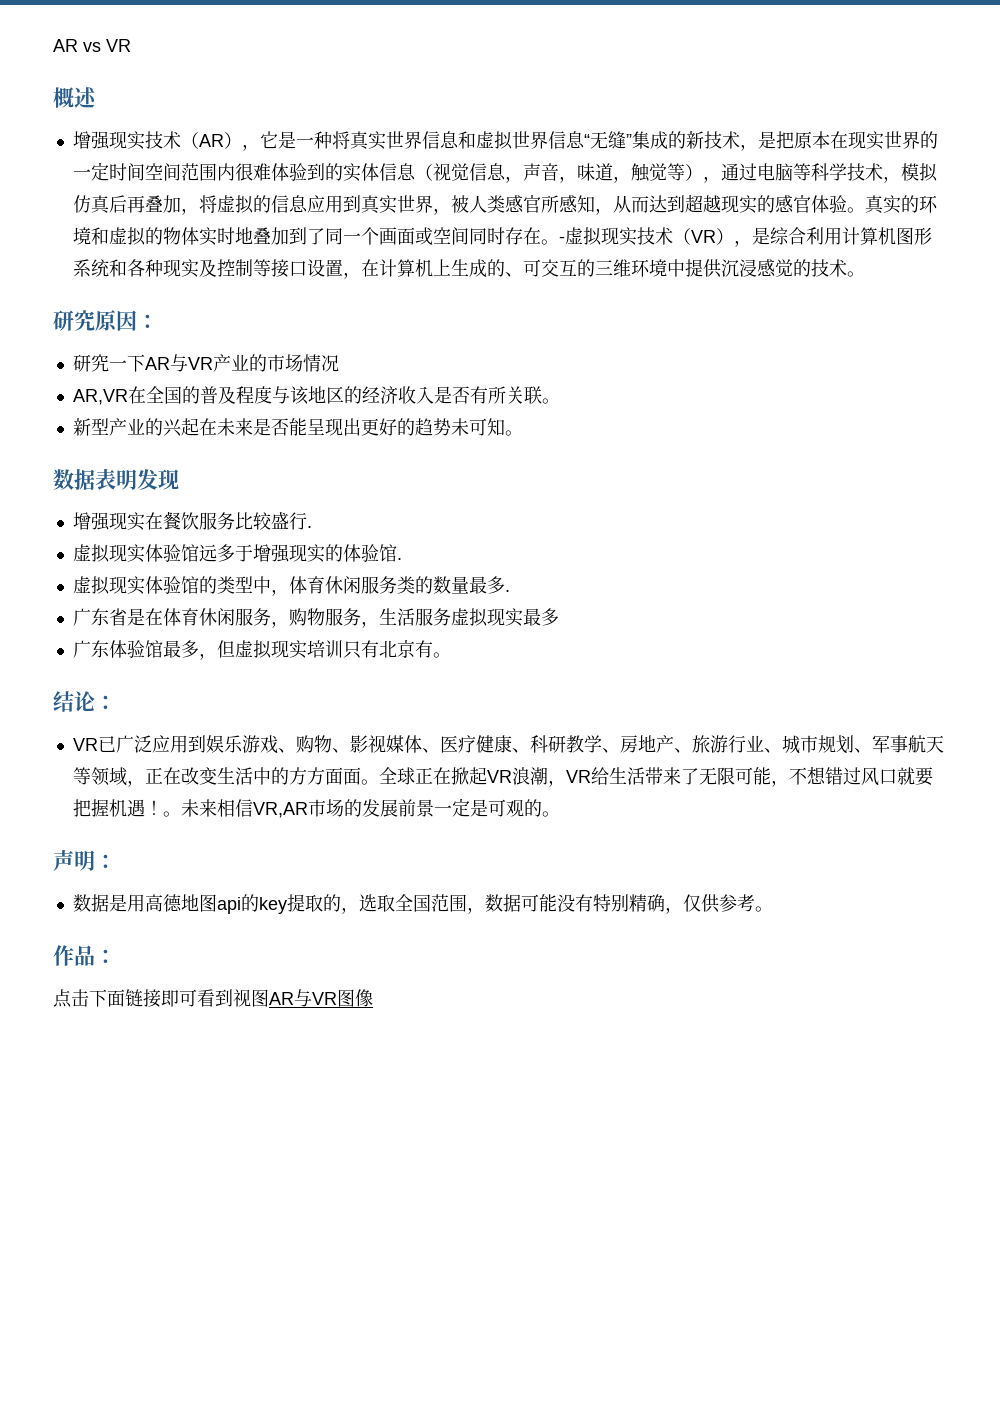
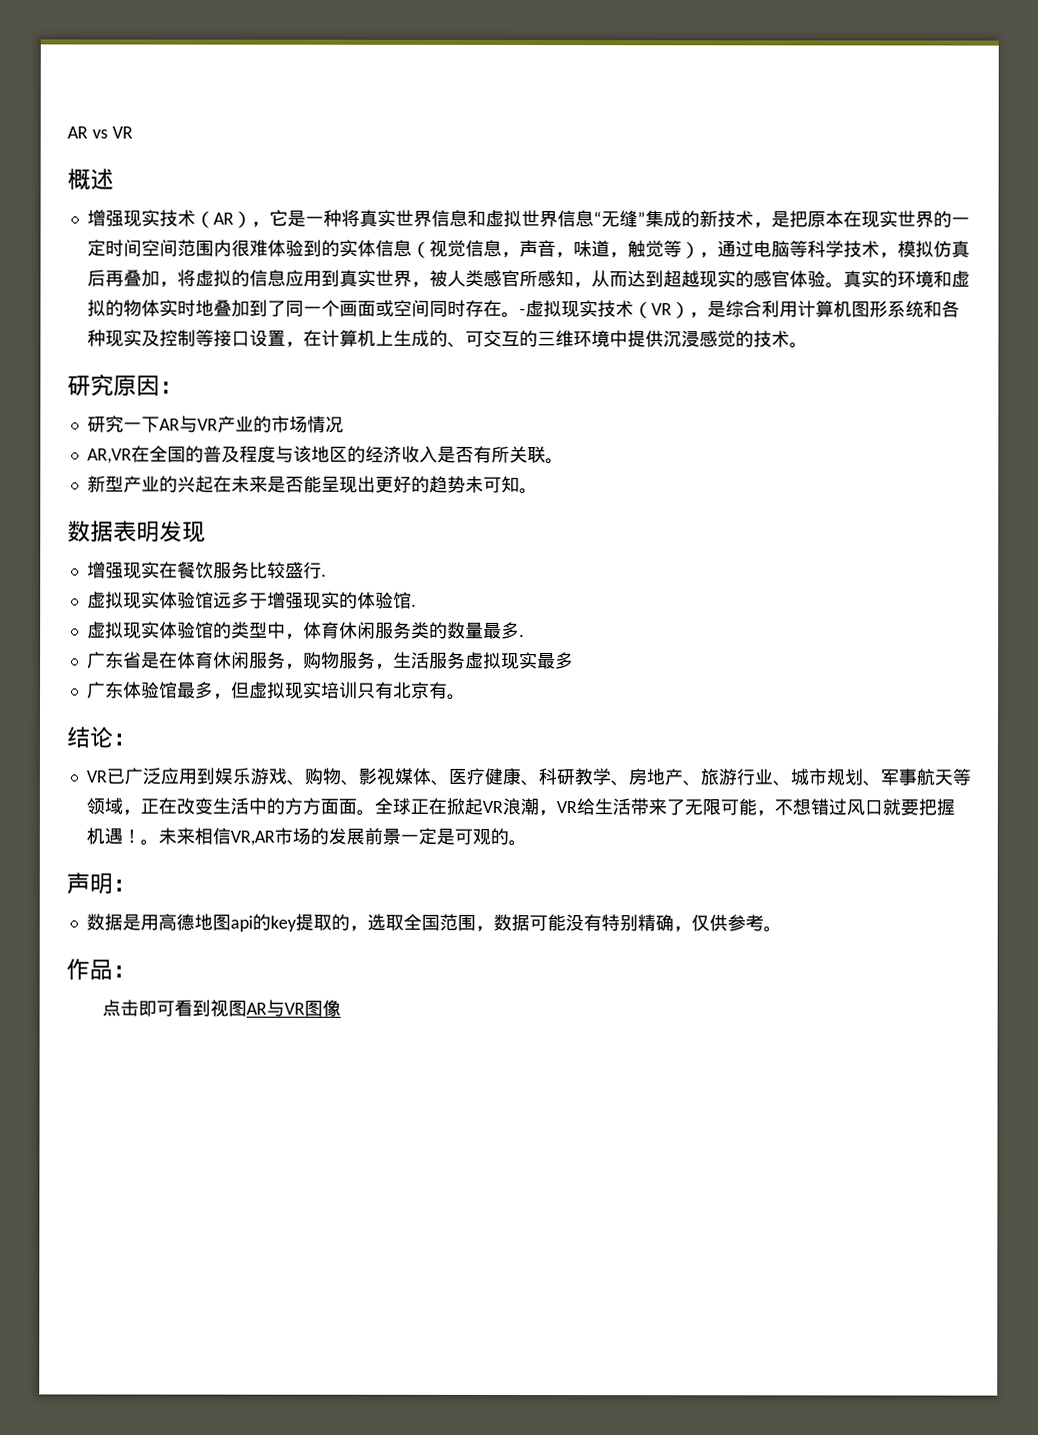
[89,989,161,1008] 下面链接 -> (139, 1008) none

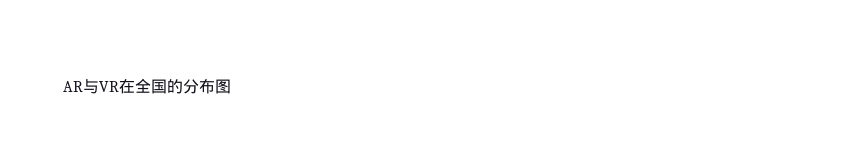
[67,126,133,139] [67,168,114,191] [86,209,970,229] [86,239,970,259] [86,269,970,289] [86,299,960,319] [86,329,808,349] [67,374,183,397] [86,415,344,433] [86,445,564,465] [86,475,538,495] [67,520,206,543] [86,561,327,579] [86,591,417,609] [86,621,525,640] [86,651,574,670] [86,681,466,700] [66,726,136,749] [85,767,971,787] [85,797,955,817] [85,827,527,847] [66,872,136,895] [85,913,782,933] [66,958,136,981] [101,999,341,1017] AR vs VR // 概述 // 增强现实技术（AR），它是一种将真实世界信息和虚拟世界信息“无缝”集成的新技术，是把原本在现实世界的一定时间空间范围内很难体验到的实体信息（视觉信息，声音，味道，触觉等），通过电脑等科学技术，模拟仿真后再叠加，将虚拟的信息应用到真实世界，被人类感官所感知，从而达到超越现实的感官体验。真实的环境和虚拟的物体实时地叠加到了同一个画面或空间同时存在。-虚拟现实技术（VR），是综合利用计算机图形系统和各种现实及控制等接口设置，在计算机上生成的、可交互的三维环境中提供沉浸感觉的技术。 // 研究原因： // 研究一下AR与VR产业的市场情况 // AR,VR在全国的普及程度与该地区的经济收入是否有所关联。 // 新型产业的兴起在未来是否能呈现出更好的趋势未可知。 // 数据表明发现 // 增强现实在餐饮服务比较盛行. // 虚拟现实体验馆远多于增强现实的体验馆. // 虚拟现实体验馆的类型中，体育休闲服务类的数量最多. // 广东省是在体育休闲服务，购物服务，生活服务虚拟现实最多 // 广东体验馆最多，但虚拟现实培训只有北京有。 // 结论： // VR已广泛应用到娱乐游戏、购物、影视媒体、医疗健康、科研教学、房地产、旅游行业、城市规划、军事航天等领域，正在改变生活中的方方面面。全球正在掀起VR浪潮，VR给生活带来了无限可能，不想错过风口就要把握机遇！。未来相信VR,AR市场的发展前景一定是可观的。 // 声明： // 数据是用高德地图api的key提取的，选取全国范围，数据可能没有特别精确，仅供参考。 // 作品： // 点击即可看到视图AR与VR图像 -> [63,78,231,94] AR与VR在全国的分布图

